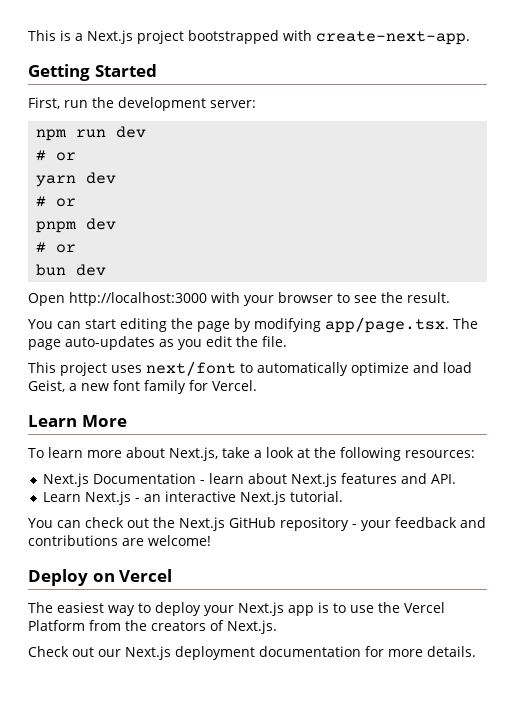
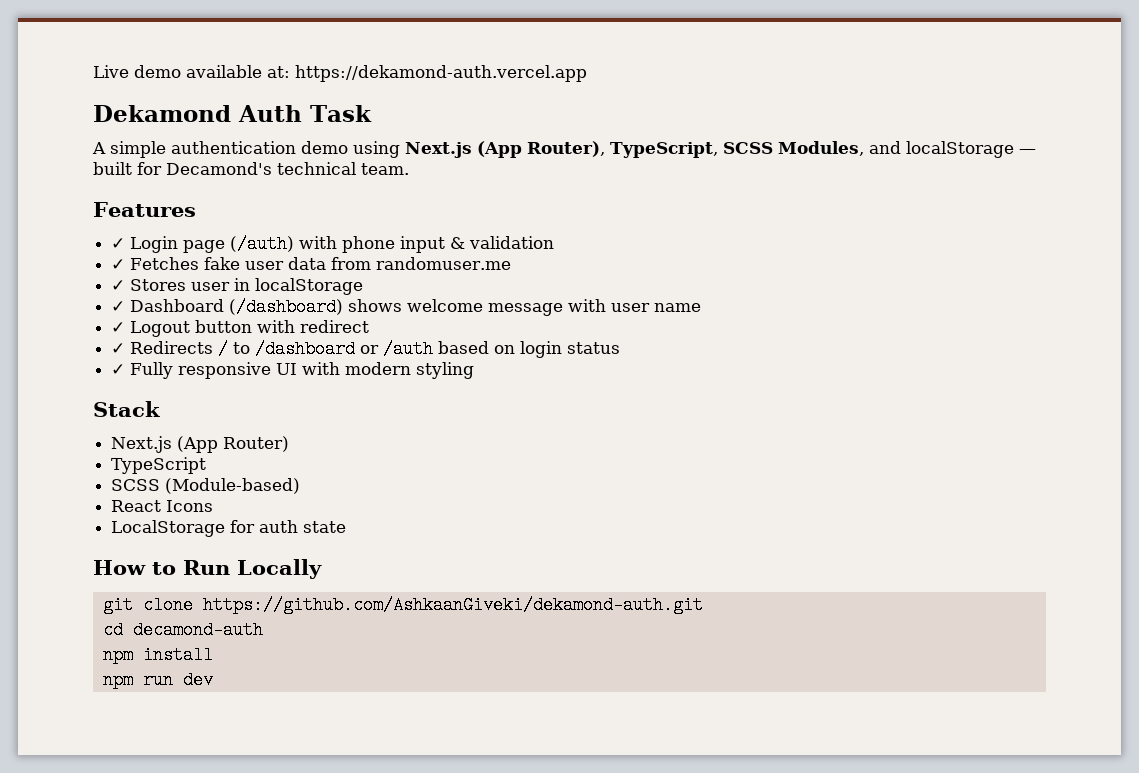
[28,30,470,45] [28,64,157,81] [28,97,256,111] [36,126,147,141] [36,150,77,161] [36,172,117,187] [36,196,77,207] [36,218,117,233] [36,242,77,253] [36,264,107,276] [28,292,450,306] [28,317,478,333] [28,336,287,350] [28,361,472,376] [28,380,257,394] [28,415,127,427] [28,447,475,461] [42,473,456,487] [42,491,343,505] [28,517,486,531] [28,535,211,546] [28,569,173,586] [28,602,445,616] [28,620,277,634] [28,646,476,660] This is a Next.js project bootstrapped with create-next-app. // Getting Started // First, run the development server: // npm run dev // # or // yarn dev // # or // pnpm dev // # or // bun dev // Open http://localhost:3000 with your browser to see the result. // You can start editing the page by modifying app/page.tsx. The page auto-updates as you edit the file. // This project uses next/font to automatically optimize and load Geist, a new font family for Vercel. // Learn More // To learn more about Next.js, take a look at the following resources: // Next.js Documentation - learn about Next.js features and API. // Learn Next.js - an interactive Next.js tutorial. // You can check out the Next.js GitHub repository - your feedback and contributions are welcome! // Deploy on Vercel // The easiest way to deploy your Next.js app is to use the Vercel Platform from the creators of Next.js. // Check out our Next.js deployment documentation for more details. -> [93,65,587,82] [93,105,372,122] [92,141,1036,158] [93,162,409,175] [93,202,196,217] [111,235,555,253] [111,257,512,270] [111,278,364,295] [111,298,702,316] [111,320,370,337] [111,340,621,358] [111,362,475,379] [93,401,160,417] [111,436,290,453] [111,457,207,474] [111,478,301,494] [111,500,214,512] [111,520,347,537] [93,559,322,579] [102,596,703,614] [102,621,263,639] [102,646,213,664] [102,671,213,689] Live demo available at: https://dekamond-auth.vercel.app // Dekamond Auth Task // A simple authentication demo using Next.js (App Router), TypeScript, SCSS Modules, and localStorage — built for Decamond's technical team. // Features // ✓ Login page (/auth) with phone input & validation // ✓ Fetches fake user data from randomuser.me // ✓ Stores user in localStorage // ✓ Dashboard (/dashboard) shows welcome message with user name // ✓ Logout button with redirect // ✓ Redirects / to /dashboard or /auth based on login status // ✓ Fully responsive UI with modern styling // Stack // Next.js (App Router) // TypeScript // SCSS (Module-based) // React Icons // LocalStorage for auth state // How to Run Locally // git clone https://github.com/AshkaanGiveki/dekamond-auth.git // cd decamond-auth // npm install // npm run dev

